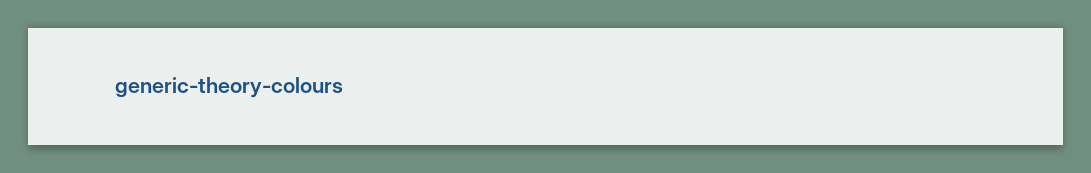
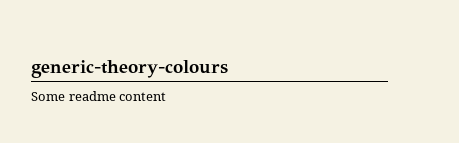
(343, 87) none -> [31,91,167,101] // Some readme content

